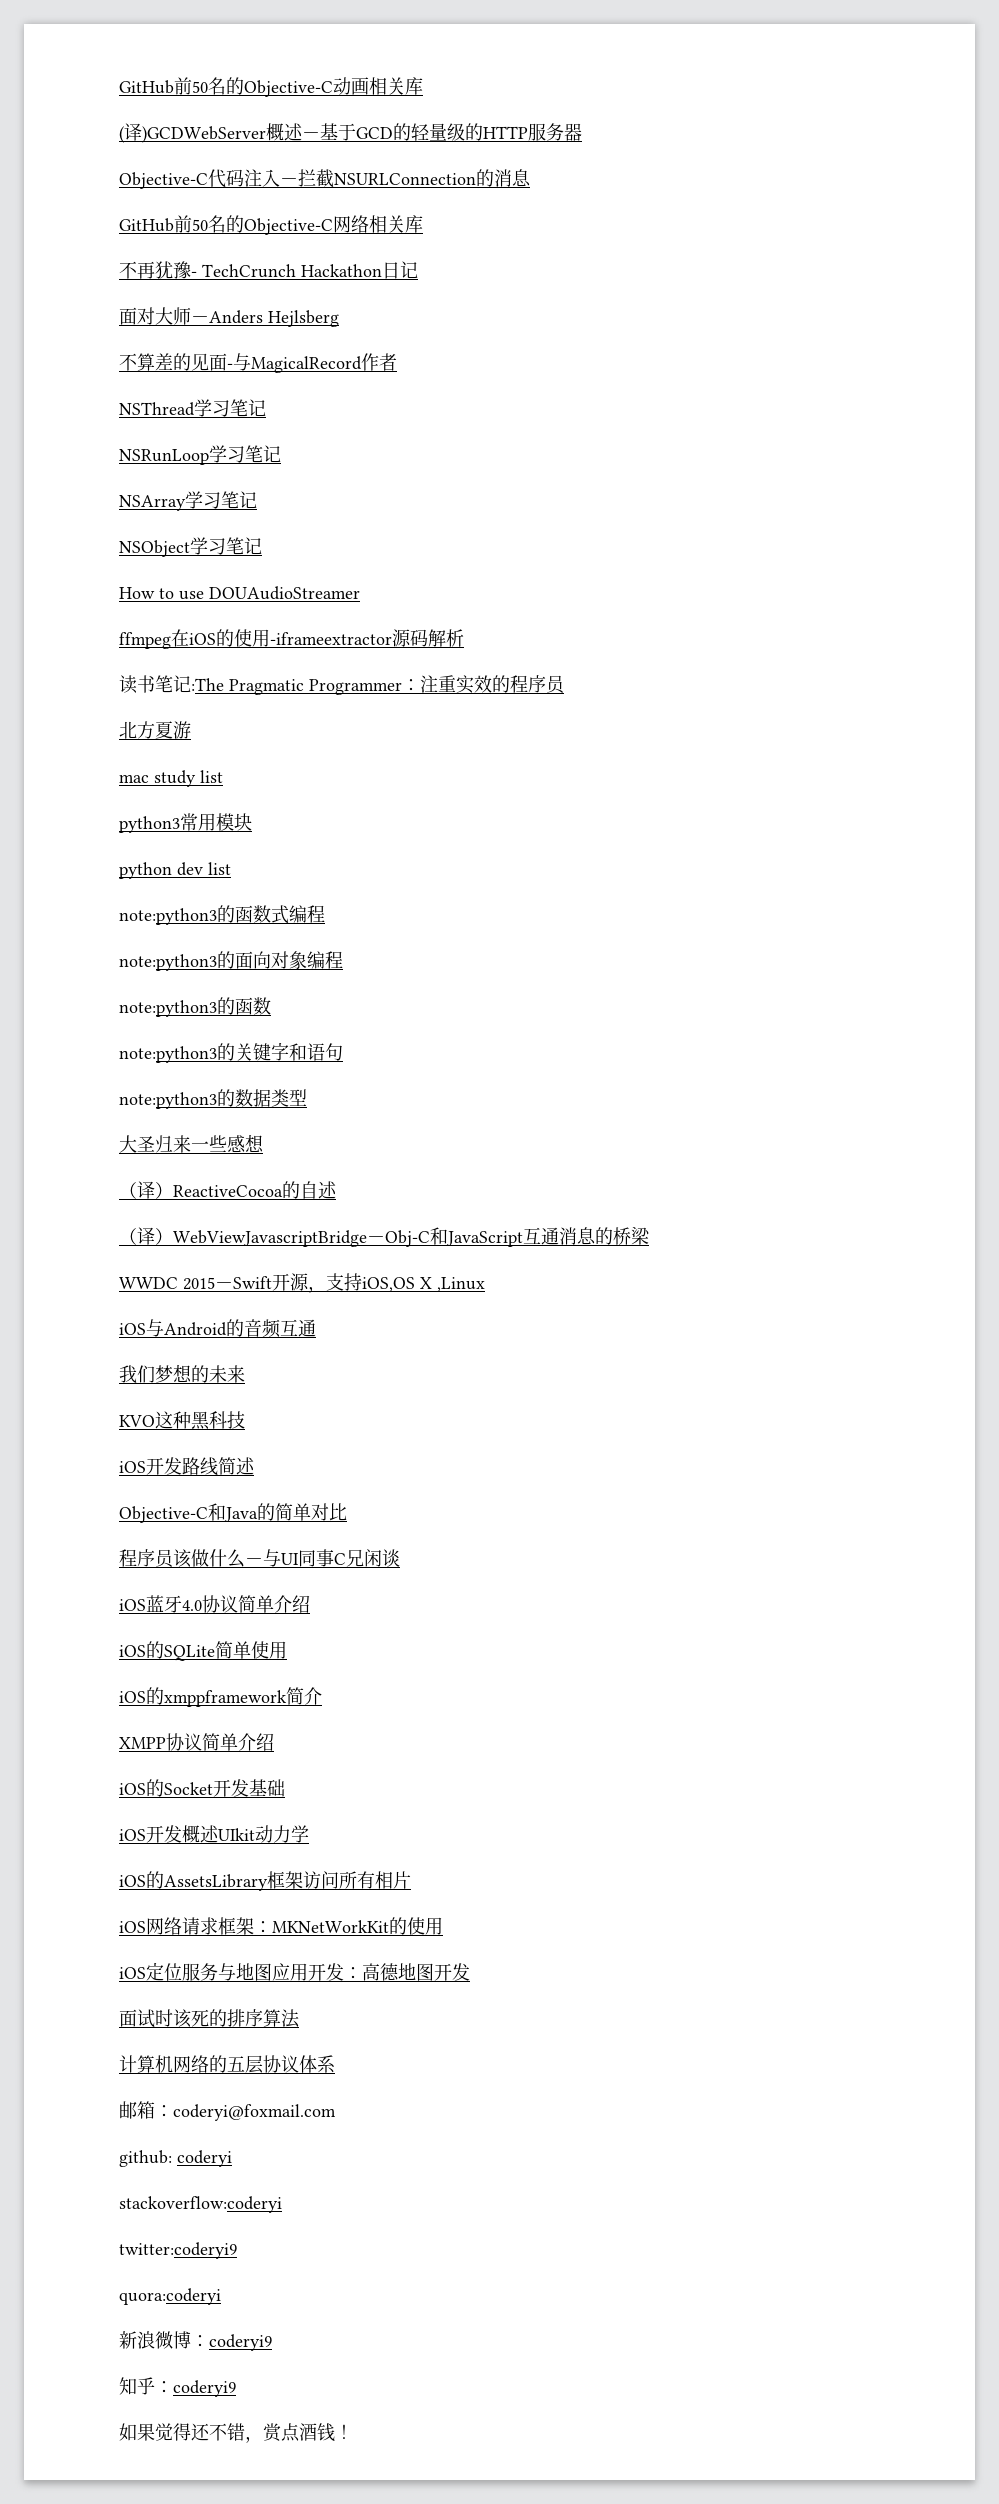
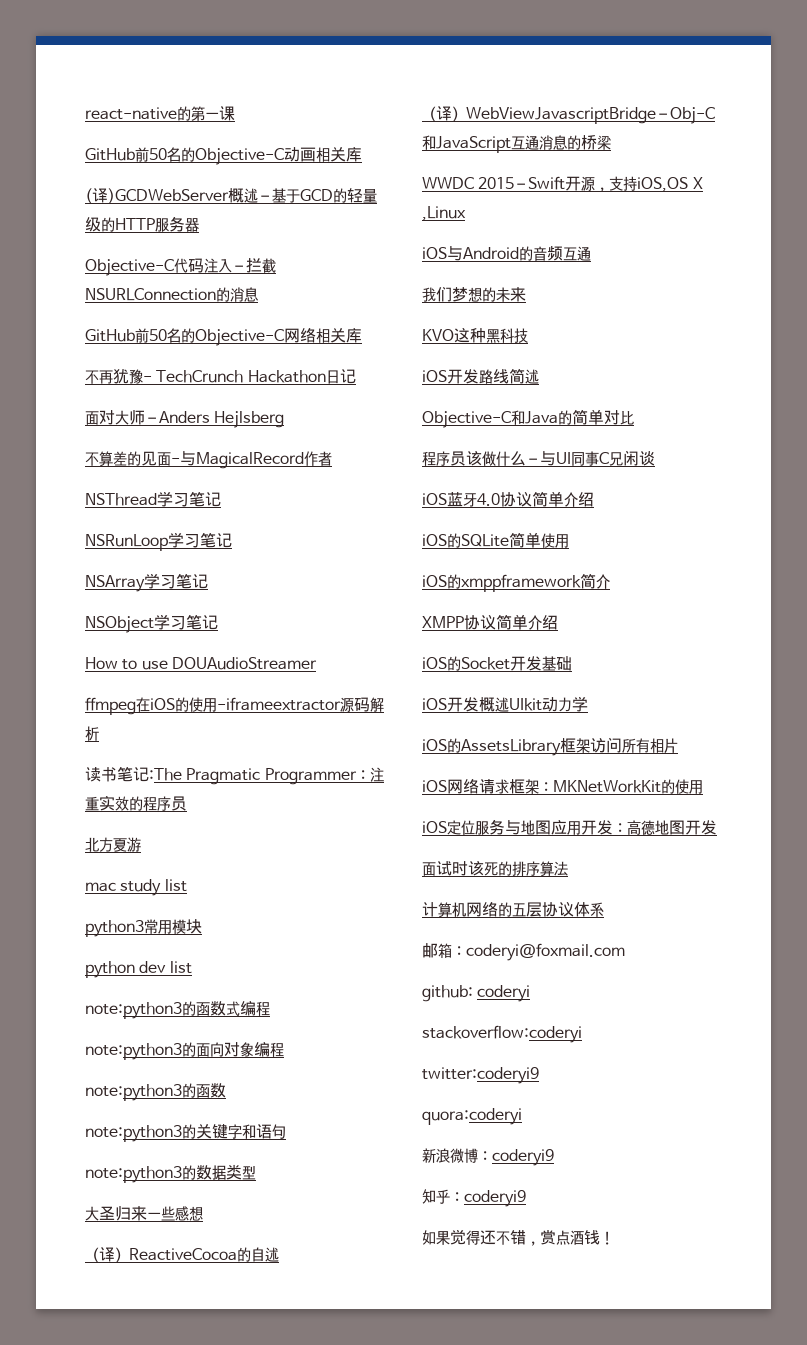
(119, 87) none -> [85,106,235,121] react-native的第一课 //

